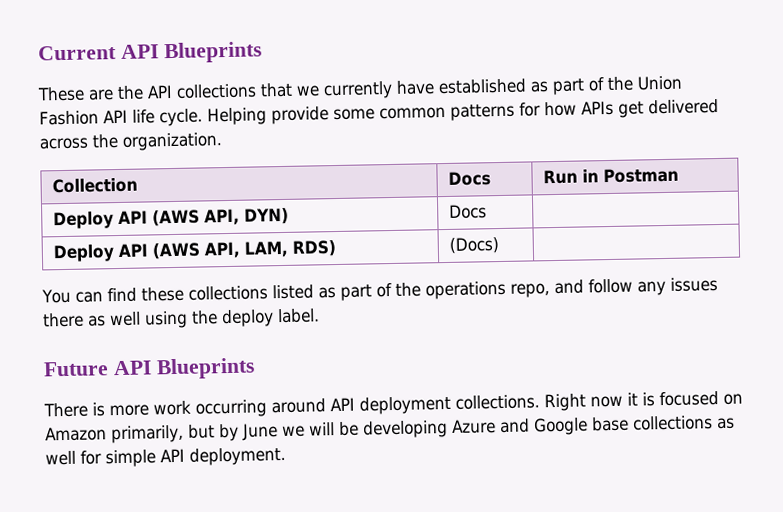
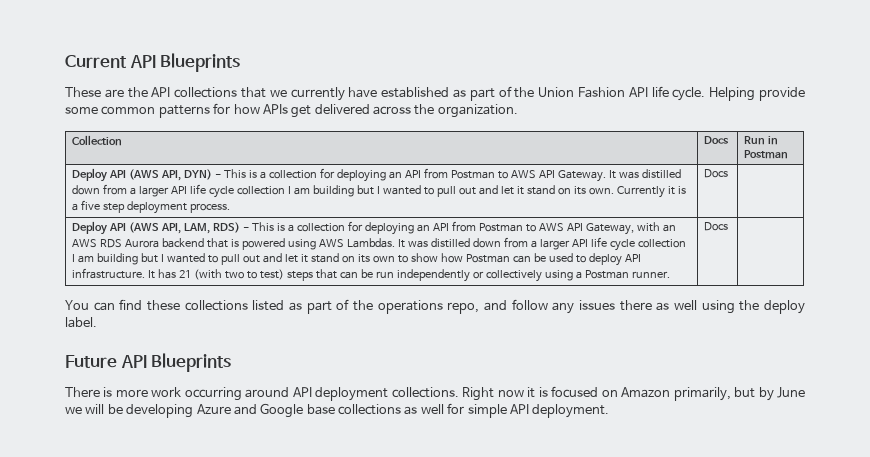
(290, 216) none -> [215,168,681,182] [72,184,686,198] [72,200,231,214] - This is a collection for deploying an API from Postman to AWS API Gateway. It was distilled down from a larger API life cycle collection I am building but I wanted to pull out and let it stand on its own. Currently it is a five step deployment process.
[449,237,500,254] | (Docs) -> [243,221,676,235] [72,237,686,251] [72,253,641,266] [72,268,670,282] [704,222,729,231] - This is a collection for deploying an API from Postman to AWS API Gateway, with an AWS RDS Aurora backend that is powered using AWS Lambdas. It was distilled down from a larger API life cycle collection I am building but I wanted to pull out and let it stand on its own to show how Postman can be used to deploy API infrastructure. It has 21 (with two to test) steps that can be run independently or collectively using a Postman runner. | Docs

